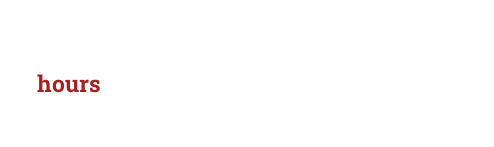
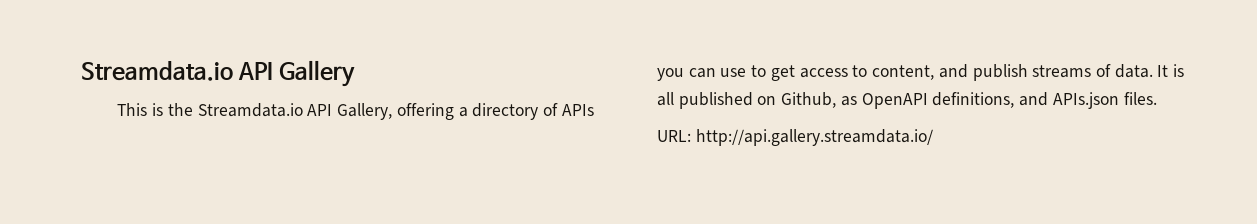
[37,74,101,93] hours -> [81,60,356,87] [117,103,594,120] [657,64,1185,81] [657,92,1157,109] [657,129,933,146] Streamdata.io API Gallery // This is the Streamdata.io API Gallery, offering a directory of APIs you can use to get access to content, and publish streams of data. It is all published on Github, as OpenAPI definitions, and APIs.json files. // URL: http://api.gallery.streamdata.io/

